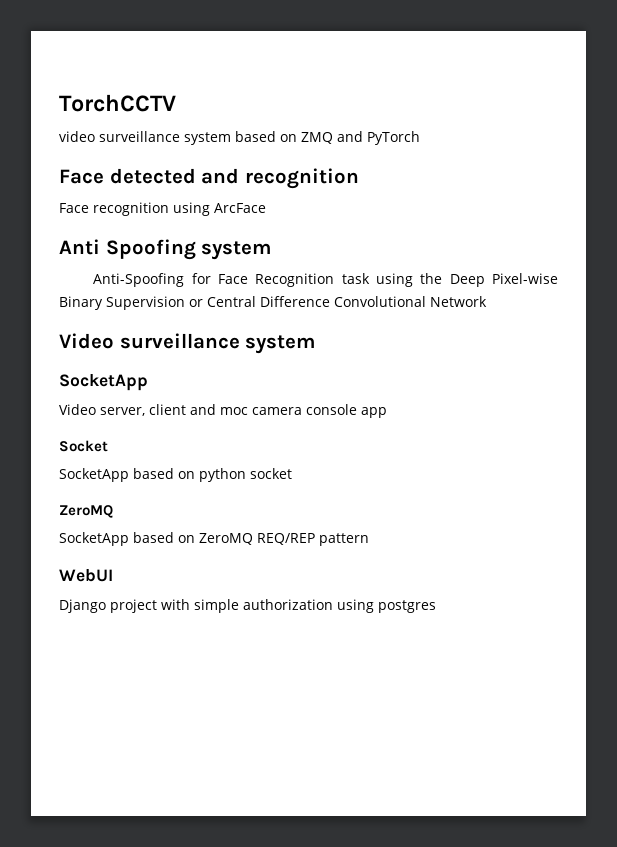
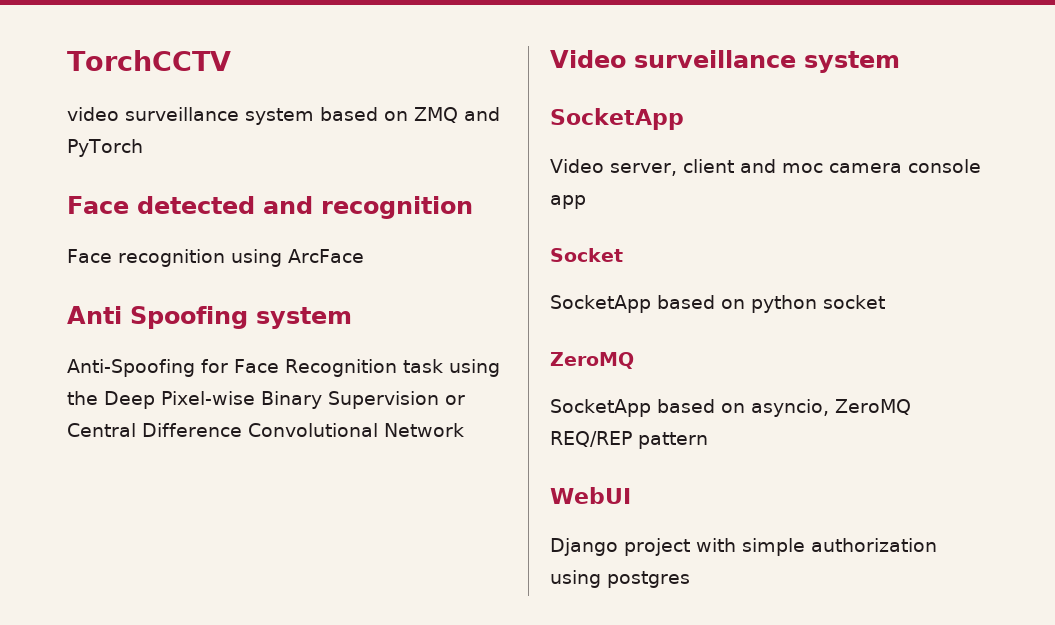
(195, 539) none -> [750,399,829,417] asyncio,

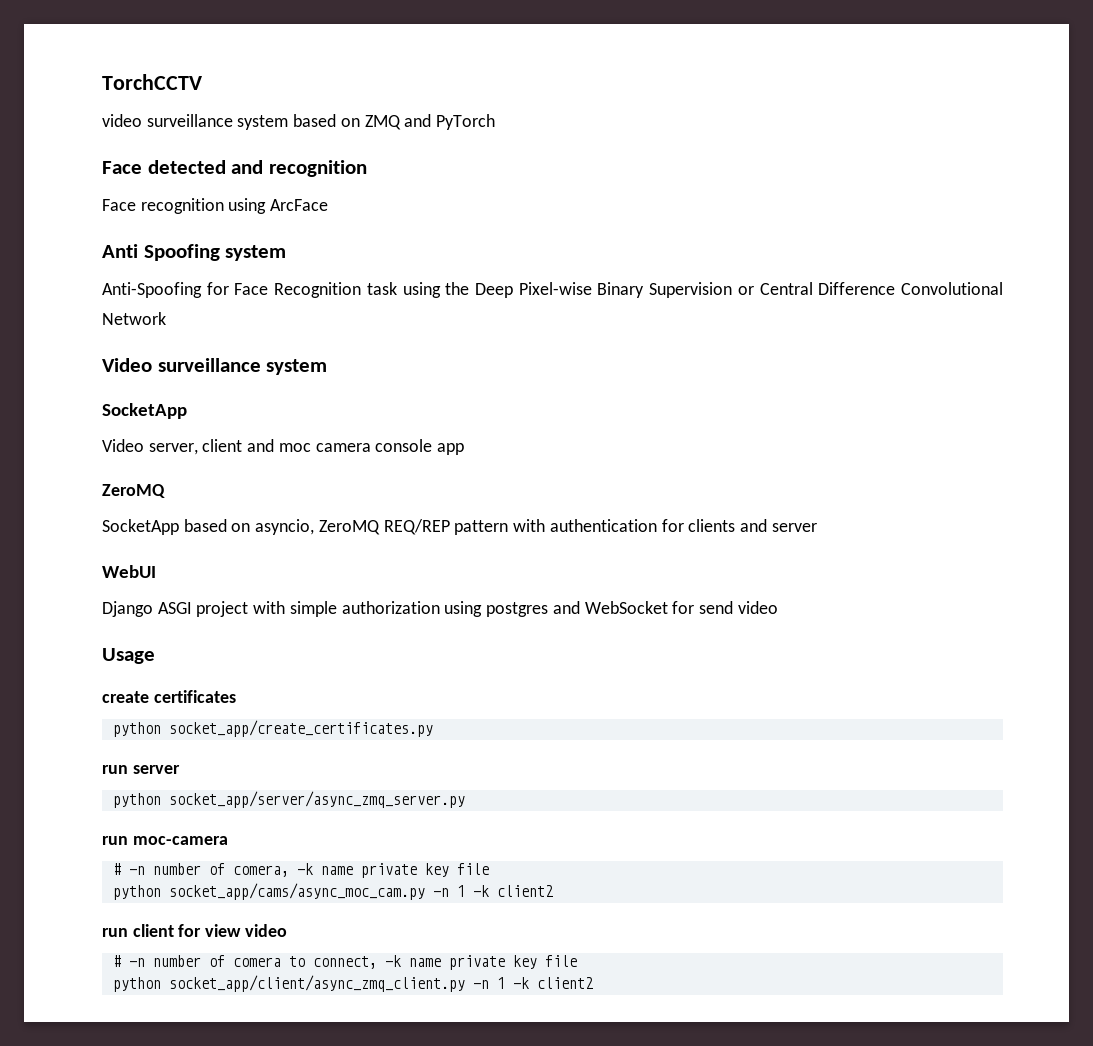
[550,248,623,262] [550,295,885,313] // Socket // SocketApp based on python socket -> (465, 449) none
(708, 440) none -> [513,519,817,532] with authentication for clients and server
(618, 547) none -> [157,602,192,614] ASGI
(690, 579) none -> [552,601,778,614] [102,648,155,664] [102,690,236,703] [112,720,433,737] [102,765,180,774] [112,791,465,808] [102,836,228,845] [112,863,489,878] [112,883,553,900] [102,924,287,937] [112,955,577,970] [112,975,593,992] and WebSocket for send video // Usage // create certificates // python socket_app/create_certificates.py // run server // python socket_app/server/async_zmq_server.py // run moc-camera // # -n number of comera, -k name private key file // python socket_app/cams/async_moc_cam.py -n 1 -k client2 // run client for view video // # -n number of comera to connect, -k name private key file // python socket_app/client/async_zmq_client.py -n 1 -k client2

